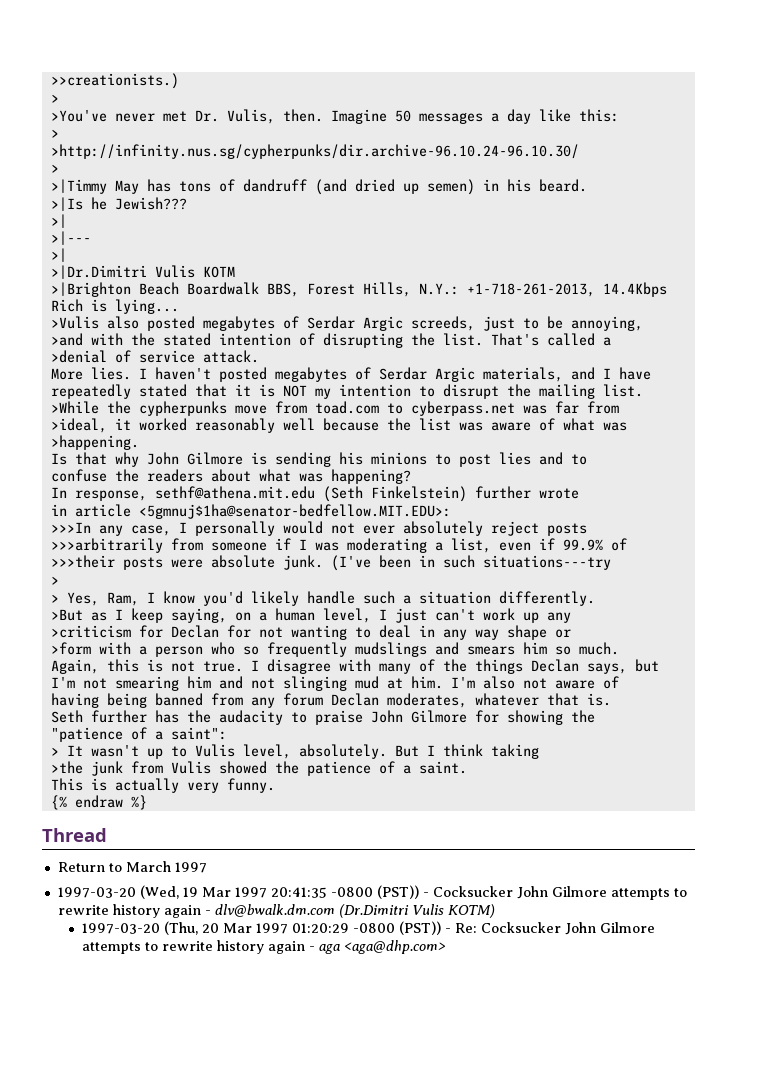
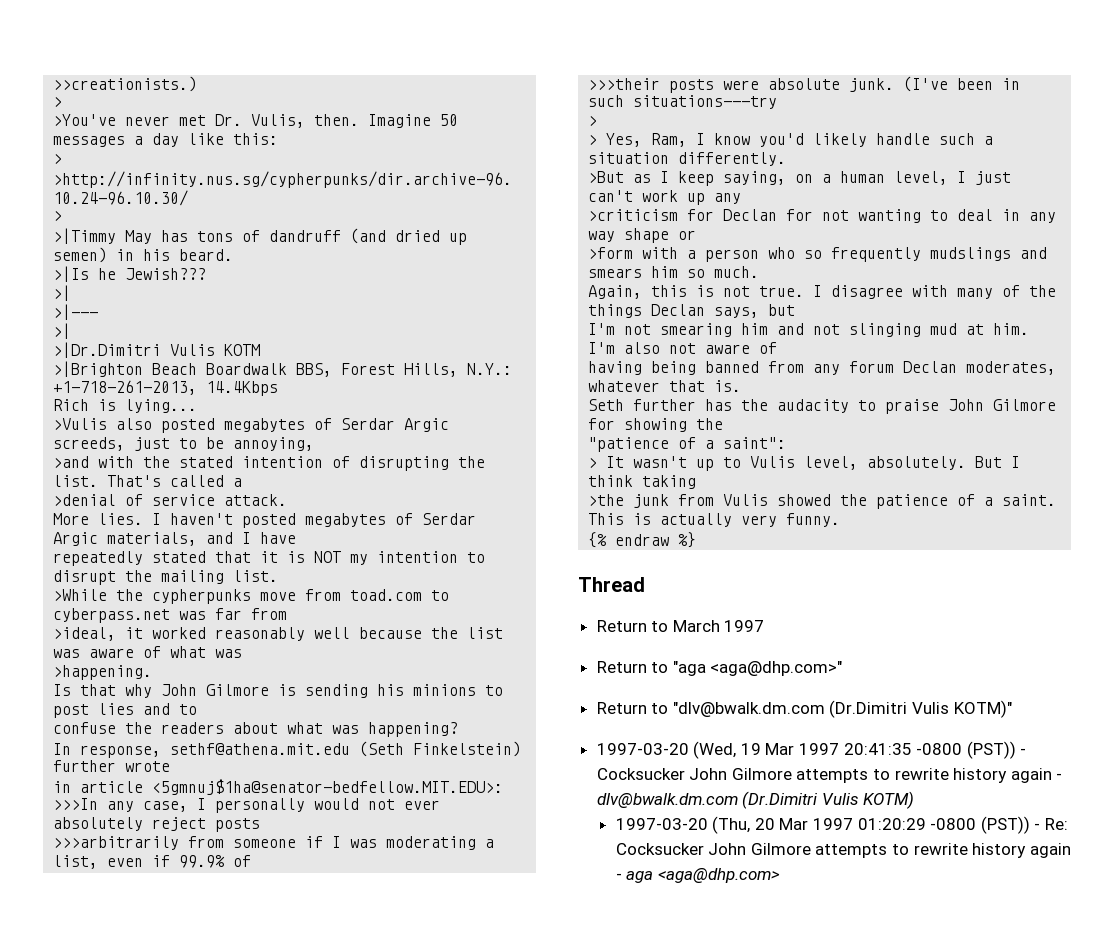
(207, 867) none -> [596,661,843,676] [596,700,1012,718] // Return to "aga <aga@dhp.com>" // Return to "dlv@bwalk.dm.com (Dr.Dimitri Vulis KOTM)"

